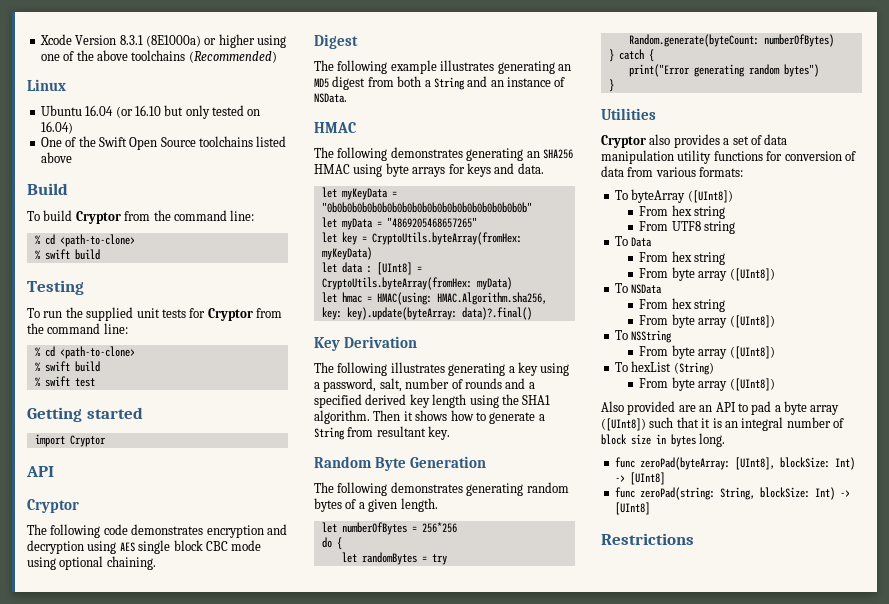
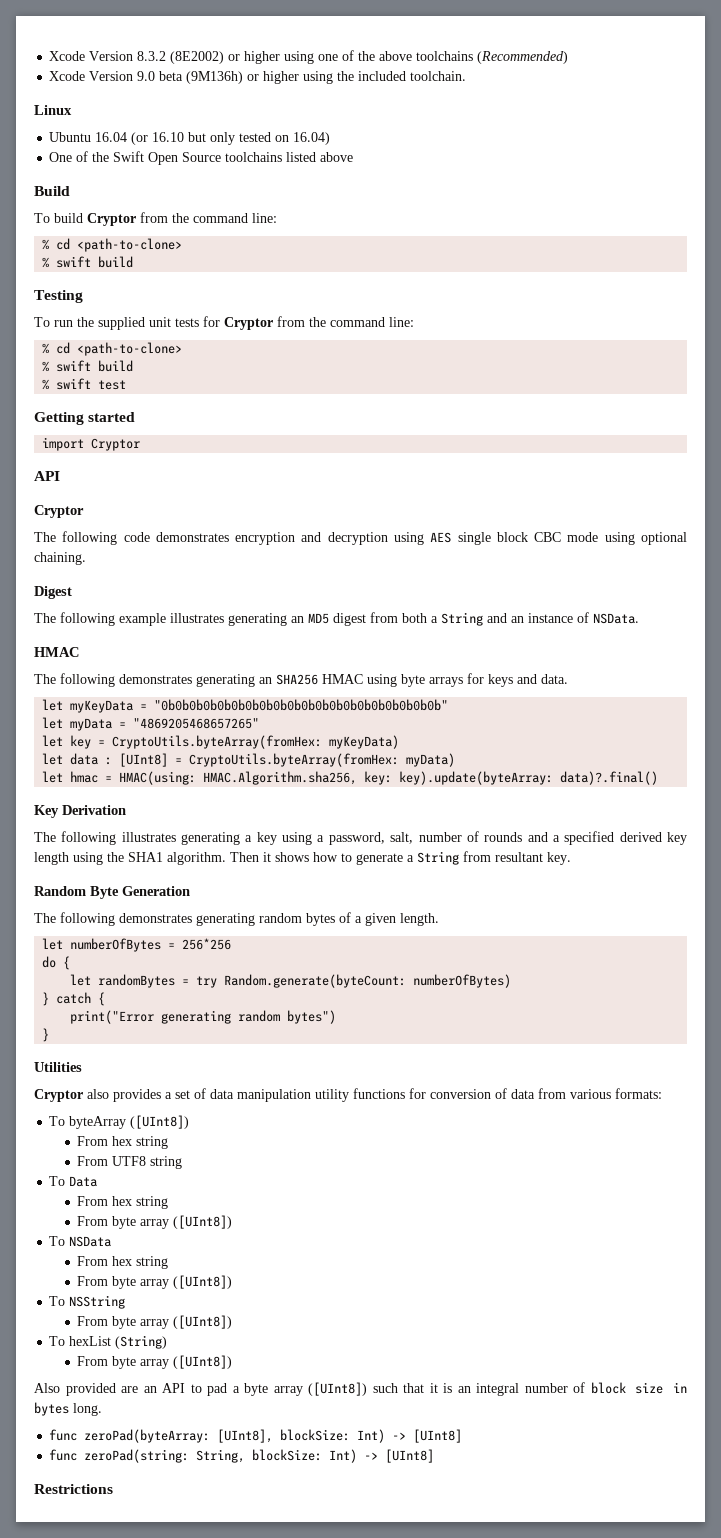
[39,34,201,47] Xcode Version 8.3.1 (8E1000a) -> [49,51,225,64] Xcode Version 8.3.2 (8E2002)
(277, 57) none -> [49,71,467,84] // Xcode Version 9.0 beta (9M136h) or higher using the included toolchain.

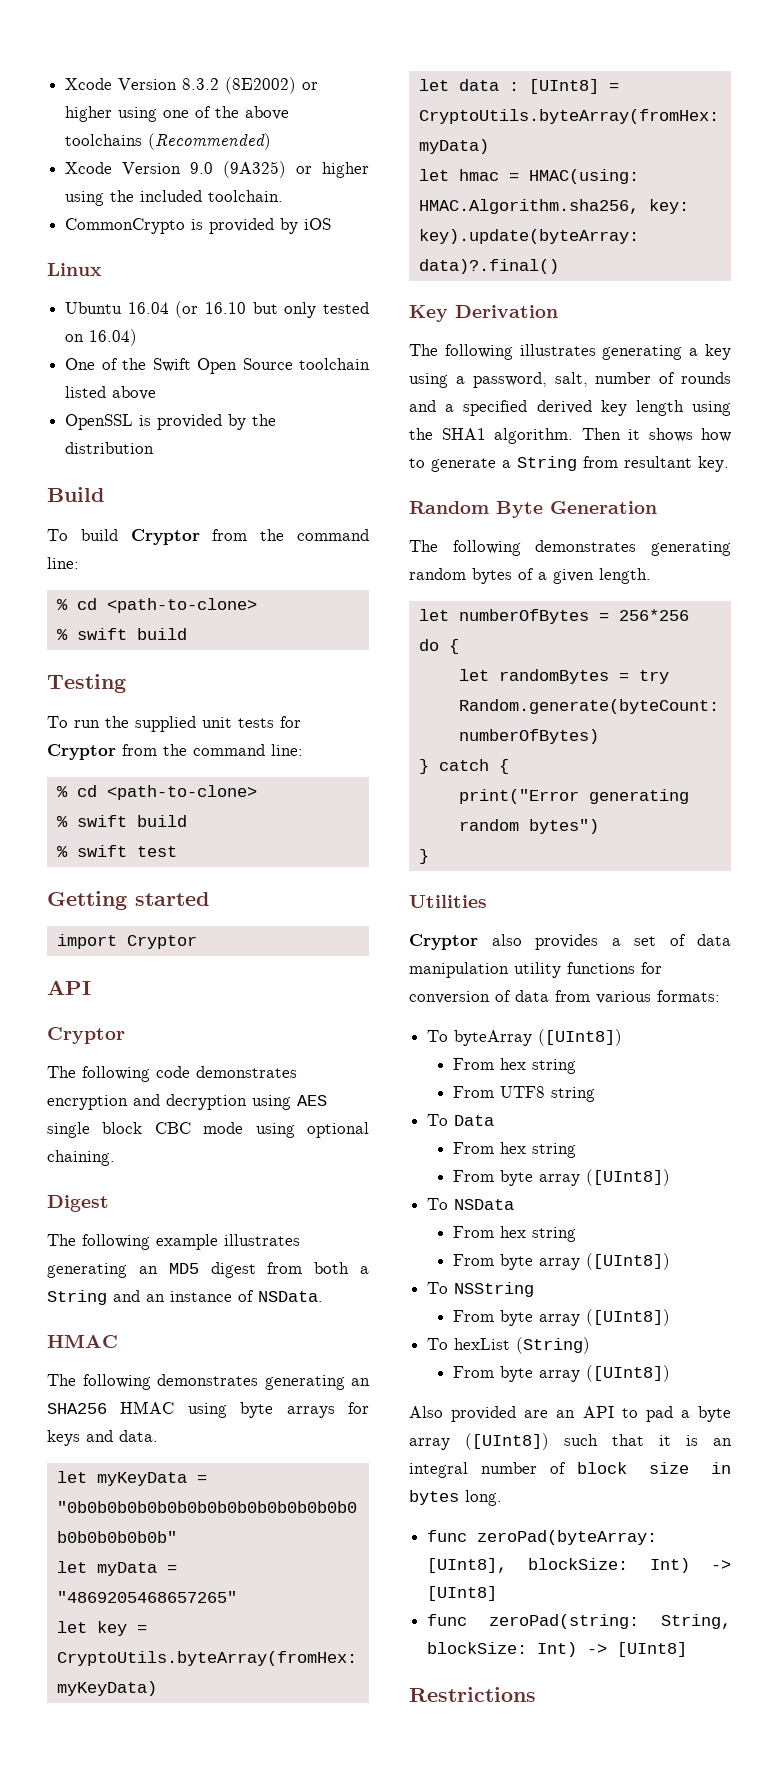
[159,71,244,84] beta (9M136h) -> [223,161,287,178] (9A325)
(467, 76) none -> [65,218,332,234] // CommonCrypto is provided by iOS
[225,152,283,162] toolchains -> [299,358,370,370] toolchain
(354, 157) none -> [65,414,277,430] [65,442,155,454] // OpenSSL is provided by the distribution

